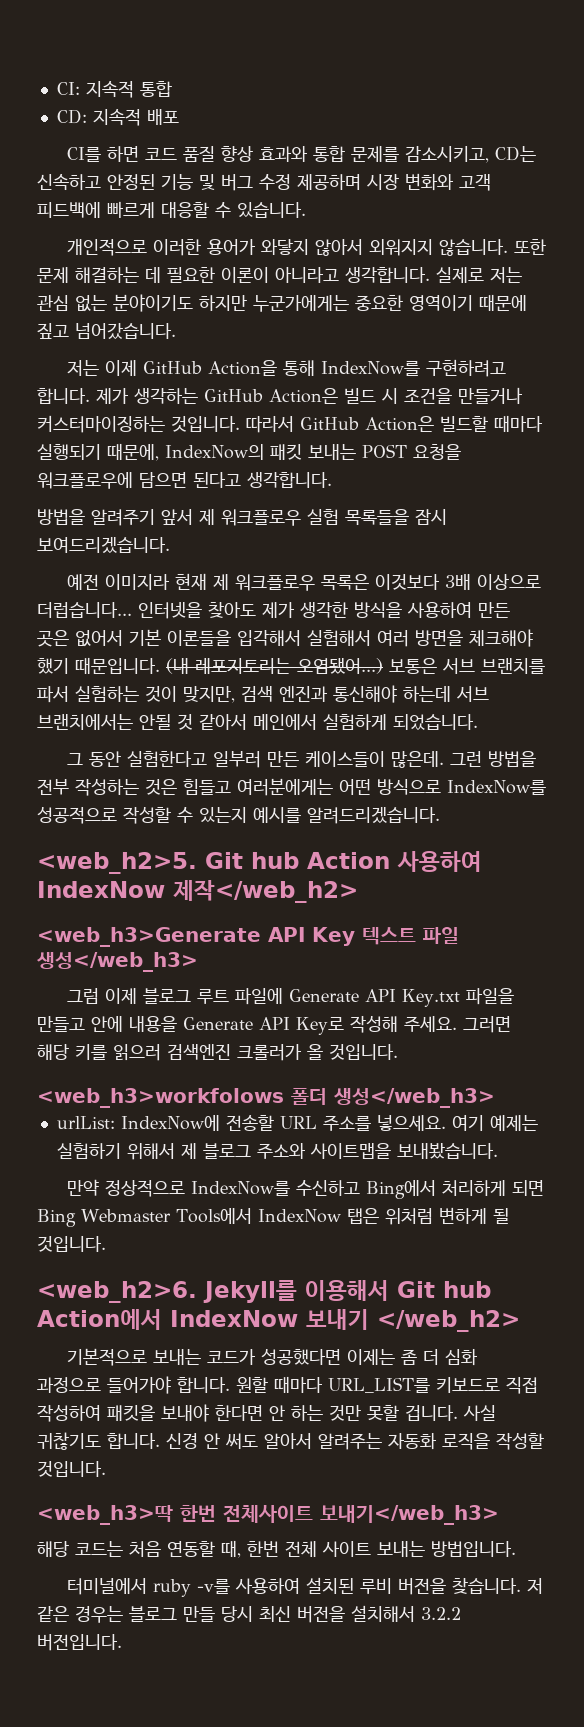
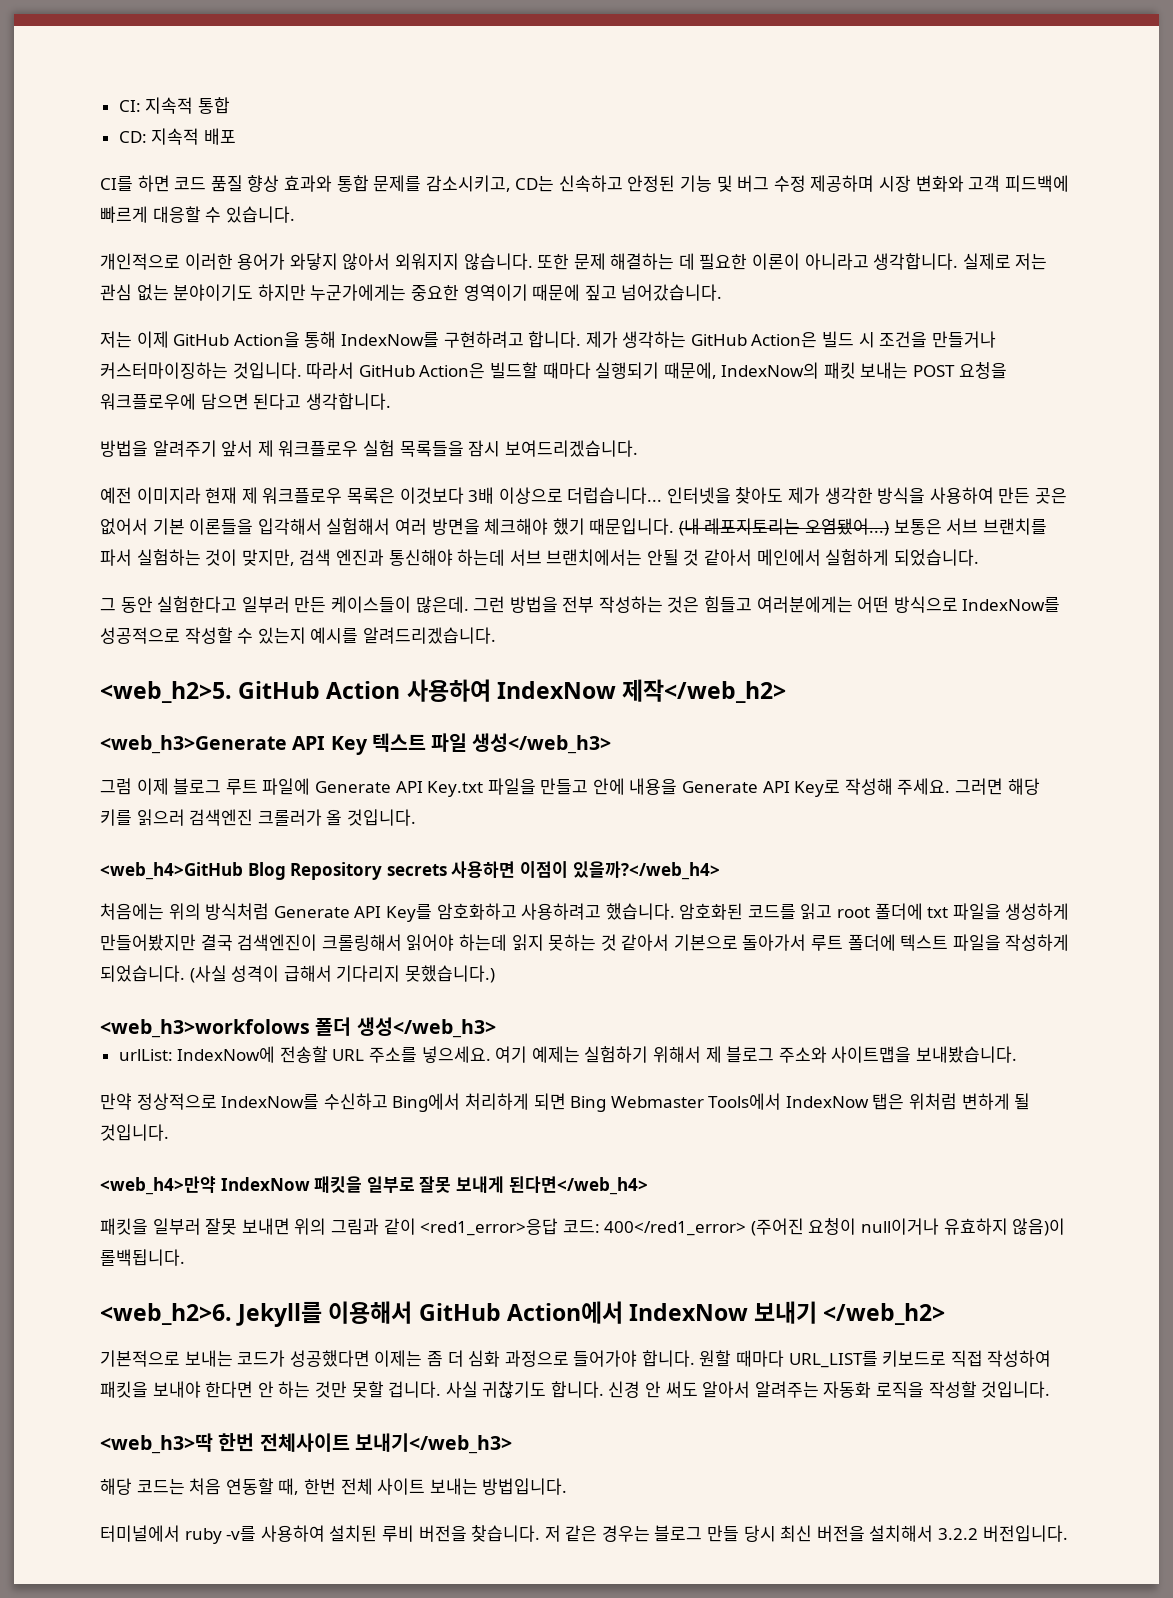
[205,852,299,869] Git hub -> [238,681,321,699] GitHub
(398, 1052) none -> [100,861,720,880] [100,903,1070,922] [100,934,1070,951] [100,965,495,983] // <web_h4>GitHub Blog Repository secrets 사용하면 이점이 있을까?</web_h4> // 처음에는 위의 방식처럼 Generate API Key를 암호화하고 사용하려고 했습니다. 암호화된 코드를 읽고 root 폴더에 txt 파일을 생성하게 만들어봤지만 결국 검색엔진이 크롤링해서 읽어야 하는데 읽지 못하는 것 같아서 기본으로 돌아가서 루트 폴더에 텍스트 파일을 작성하게 되었습니다. (사실 성격이 급해서 기다리지 못했습니다.)
(106, 1244) none -> [100,1176,648,1195] [100,1218,1066,1236] [100,1249,185,1266] // <web_h4>만약 IndexNow 패킷을 일부로 잘못 보내게 된다면</web_h4> // 패킷을 일부러 잘못 보내면 위의 그림과 같이 <red1_error>응답 코드: 400</red1_error> (주어진 요청이 null이거나 유효하지 않음)이 롤백됩니다.
[397,1281,491,1298] Git hub -> [418,1303,501,1321] GitHub

